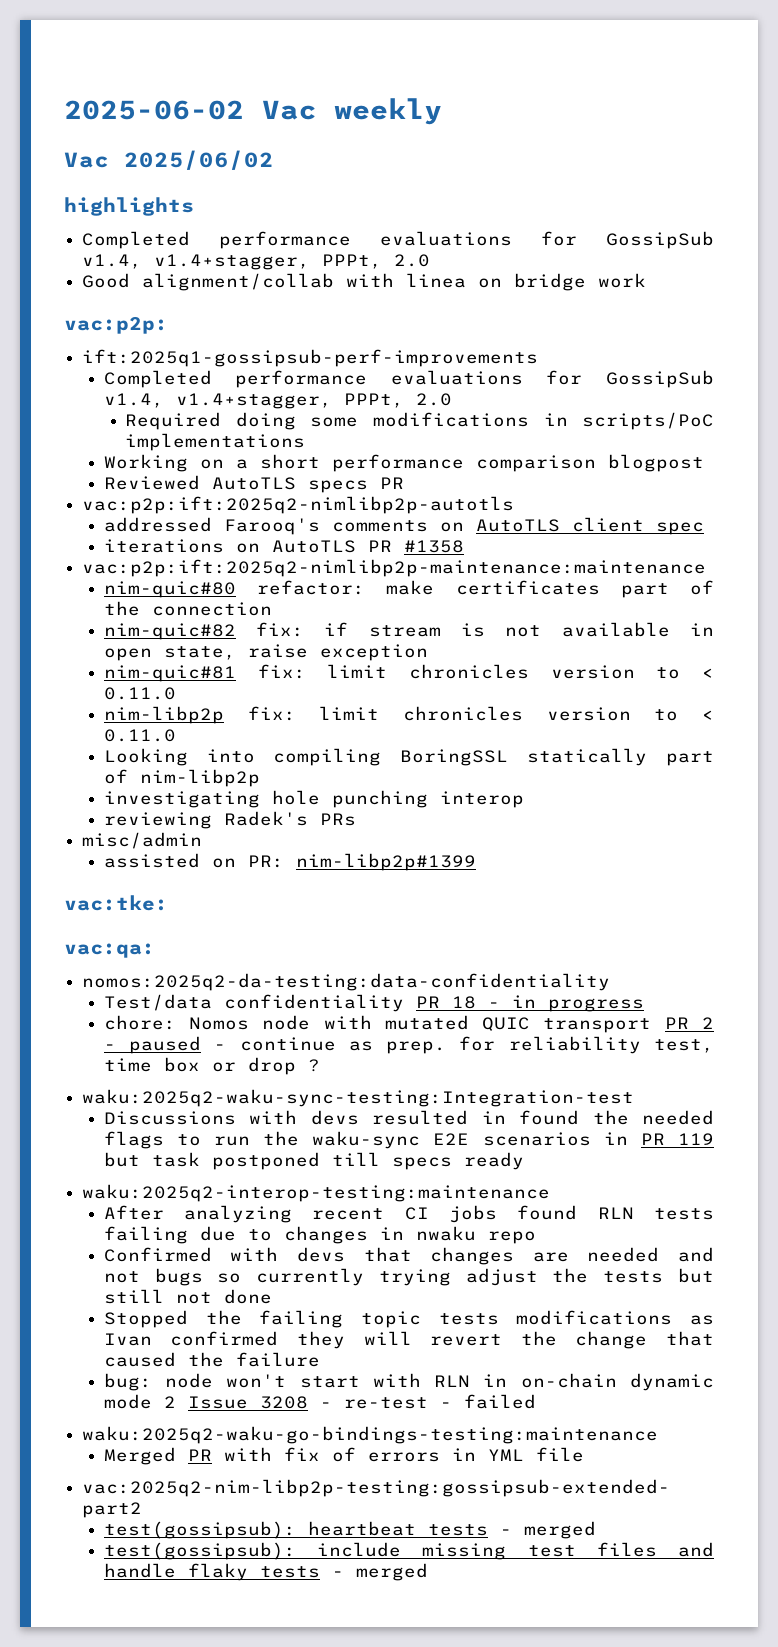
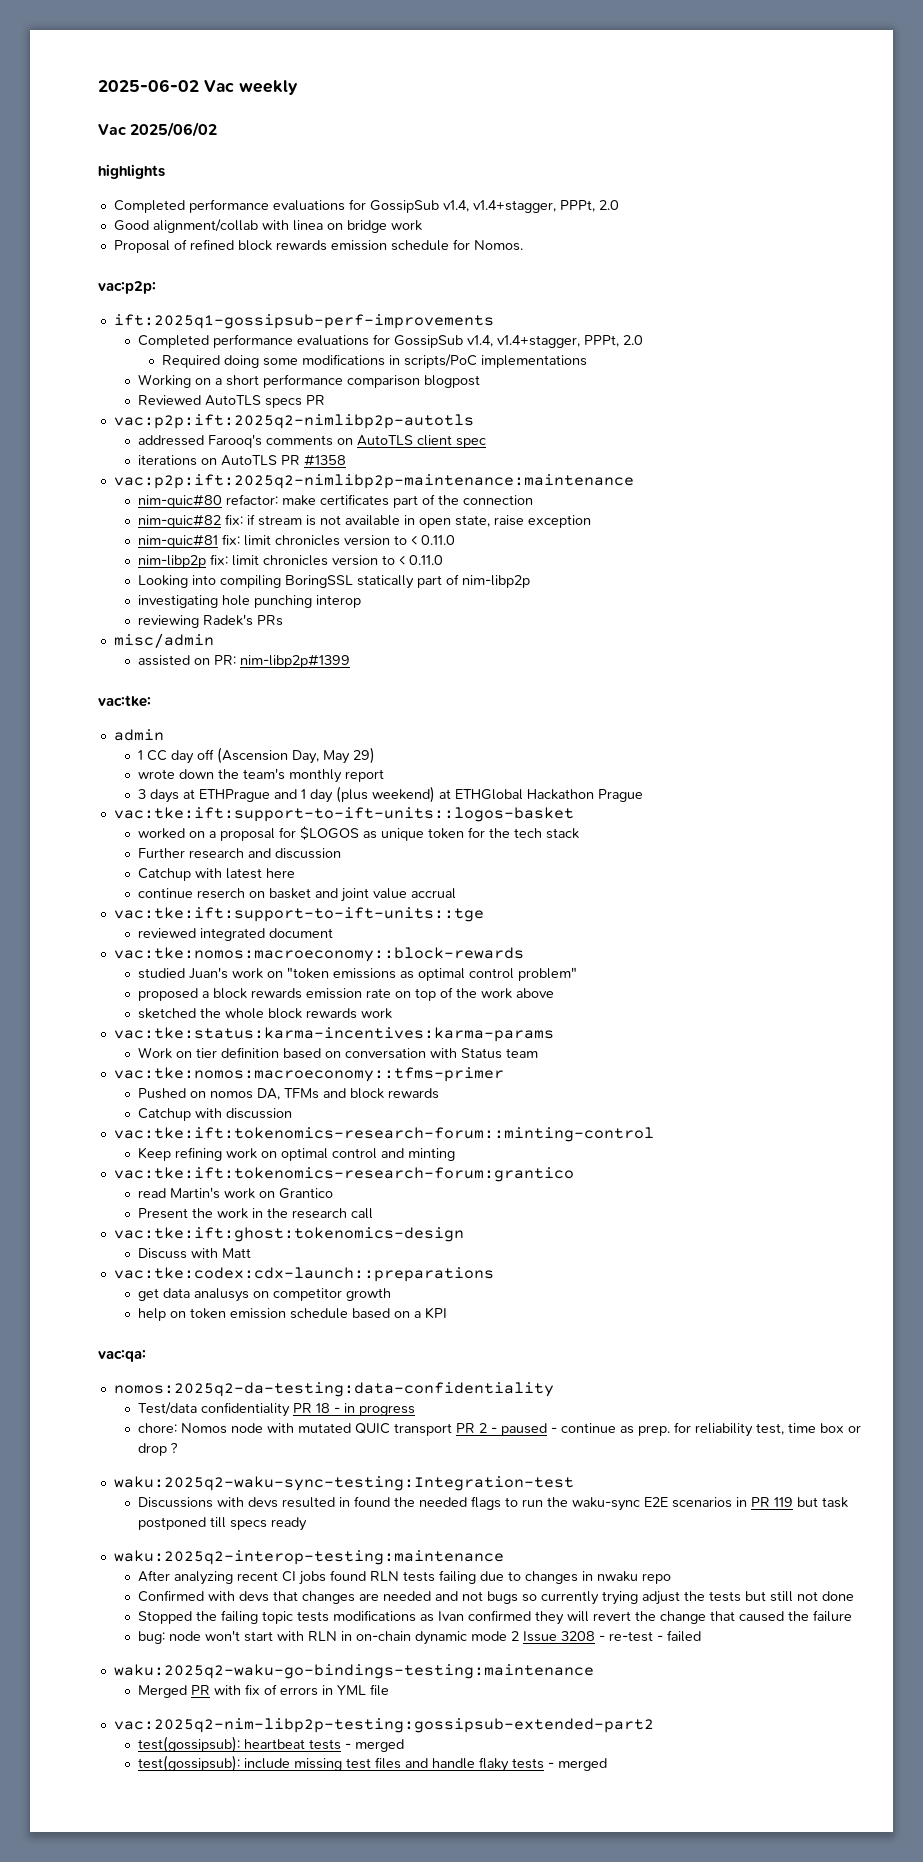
(647, 280) none -> [113,239,523,253] // Proposal of refined block rewards emission schedule for Nomos.
(168, 903) none -> [113,729,164,741] [138,747,376,764] [138,768,385,783] [138,786,644,803] [113,807,574,822] [138,826,580,841] [138,848,342,859] [138,868,296,881] [138,888,457,902] [113,907,484,922] [138,928,334,941] [113,947,524,962] [138,967,578,981] [138,987,555,1001] [138,1008,393,1019] [113,1027,554,1042] [138,1047,539,1059] [113,1067,504,1082] [138,1088,440,1100] [138,1108,293,1121] [113,1127,654,1142] [138,1147,456,1161] [113,1167,574,1182] [138,1187,334,1199] [138,1208,374,1219] [113,1227,464,1242] [138,1248,252,1259] [113,1267,494,1282] [138,1288,392,1302] [138,1307,448,1321] // admin // 1 CC day off (Ascension Day, May 29) // wrote down the team's monthly report // 3 days at ETHPrague and 1 day (plus weekend) at ETHGlobal Hackathon Prague // vac:tke:ift:support-to-ift-units::logos-basket // worked on a proposal for $LOGOS as unique token for the tech stack // Further research and discussion // Catchup with latest here // continue reserch on basket and joint value accrual // vac:tke:ift:support-to-ift-units::tge // reviewed integrated document // vac:tke:nomos:macroeconomy::block-rewards // studied Juan's work on "token emissions as optimal control problem" // proposed a block rewards emission rate on top of the work above // sketched the whole block rewards work // vac:tke:status:karma-incentives:karma-params // Work on tier definition based on conversation with Status team // vac:tke:nomos:macroeconomy::tfms-primer // Pushed on nomos DA, TFMs and block rewards // Catchup with discussion // vac:tke:ift:tokenomics-research-forum::minting-control // Keep refining work on optimal control and minting // vac:tke:ift:tokenomics-research-forum:grantico // read Martin's work on Grantico // Present the work in the research call // vac:tke:ift:ghost:tokenomics-design // Discuss with Matt // vac:tke:codex:cdx-launch::preparations // get data analusys on competitor growth // help on token emission schedule based on a KPI

